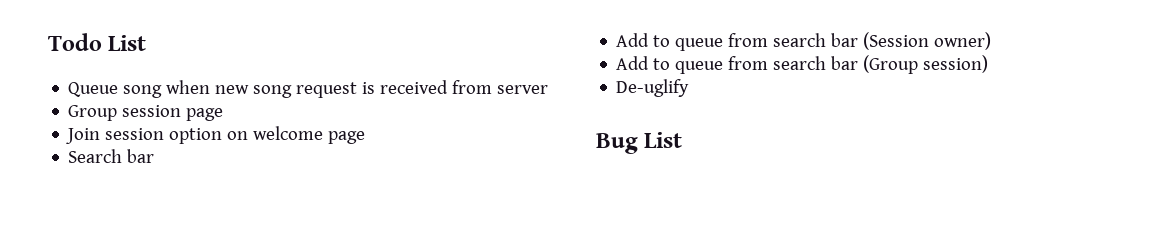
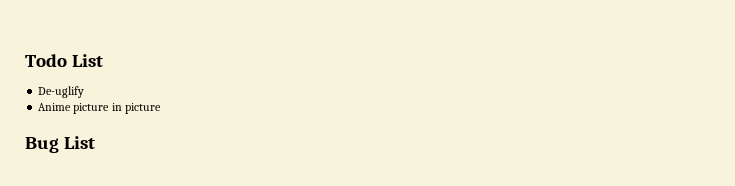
[68,80,549,98] [68,105,224,121] [66,126,366,144] [68,149,155,163] [616,32,992,51] [616,55,989,74] [616,79,690,97] Queue song when new song request is received from server // Group session page // Join session option on welcome page // Search bar // Add to queue from search bar (Session owner) // Add to queue from search bar (Group session) // De-uglify -> [38,86,85,98] [38,103,161,114] De-uglify // Anime picture in picture

